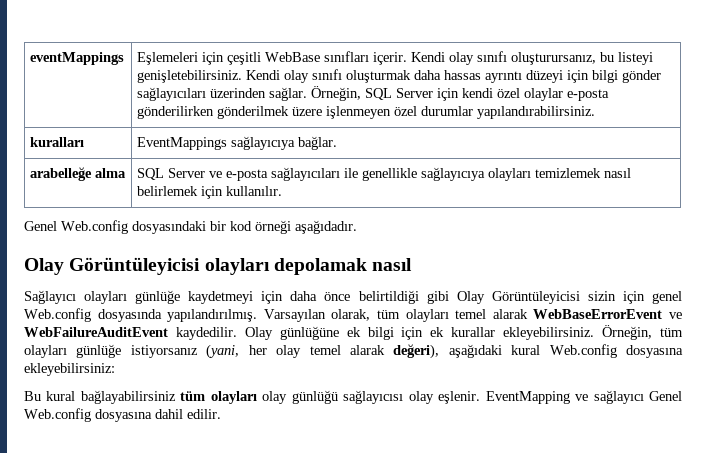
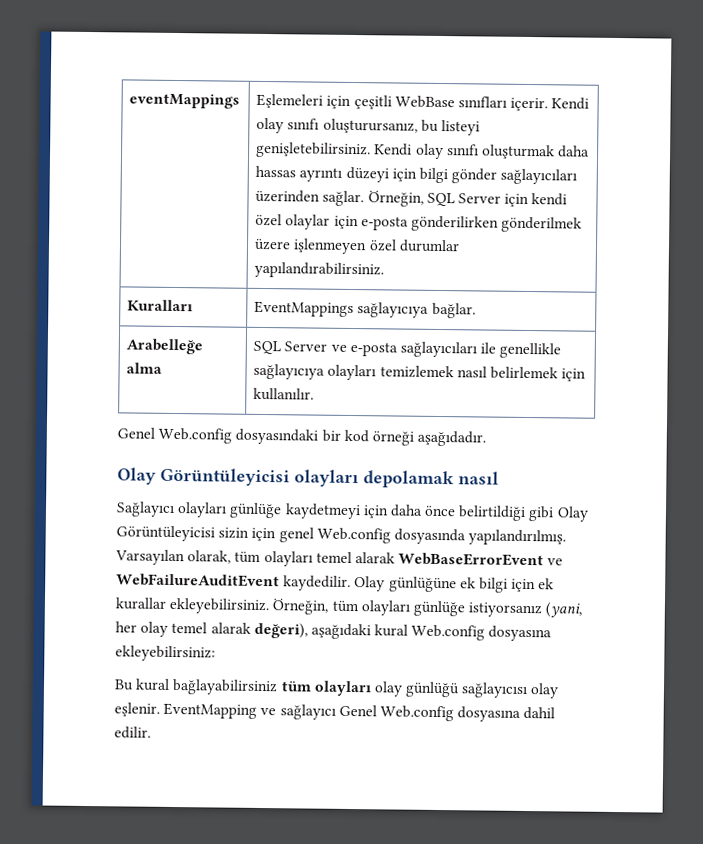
(563, 94) none -> [333,215,359,230] için
[29,137,84,147] kuralları -> [127,299,194,312] Kuralları
[29,167,92,181] arabelleğe -> [126,338,204,355] Arabelleğe

